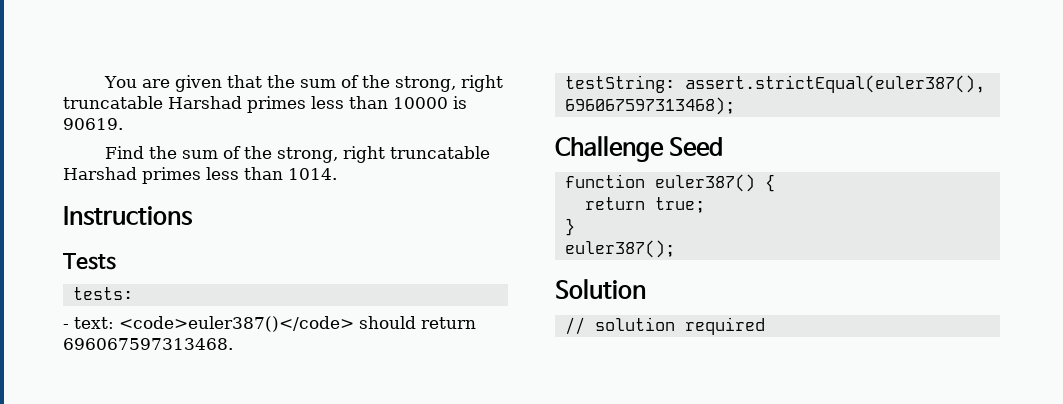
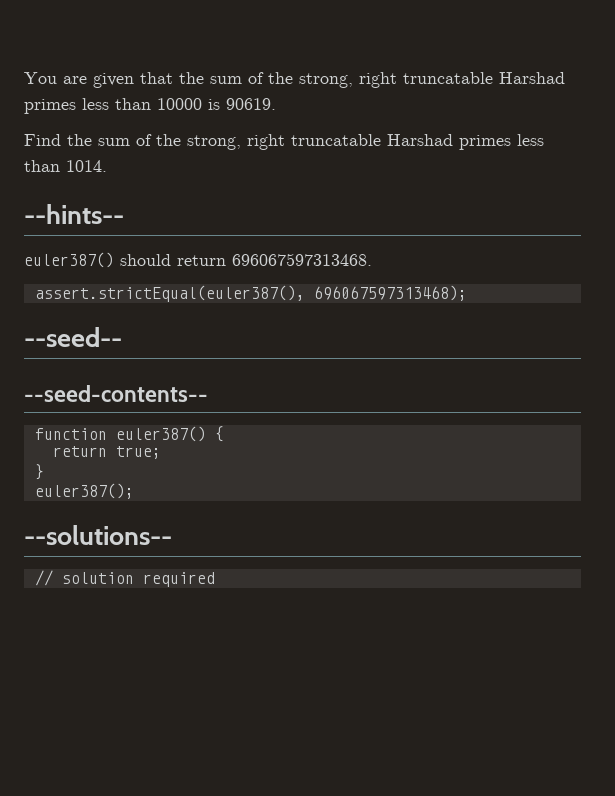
[63,206,193,226] [63,253,116,270] [72,287,133,300] [63,316,354,332] Instructions // Tests // tests: // - text: <code>euler387()</code> -> [24,204,124,224] [24,252,114,268] --hints-- // euler387()
[564,75,675,93] testString: -> (372, 259) none
[555,136,724,162] Challenge Seed -> [24,327,122,347] [24,385,208,402] --seed-- // --seed-contents--
[555,279,646,299] Solution -> [24,525,172,545] --solutions--

